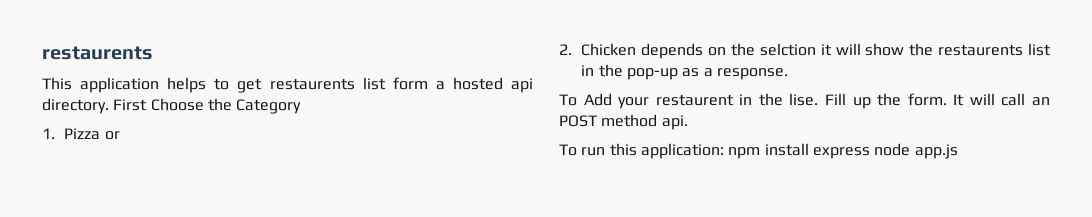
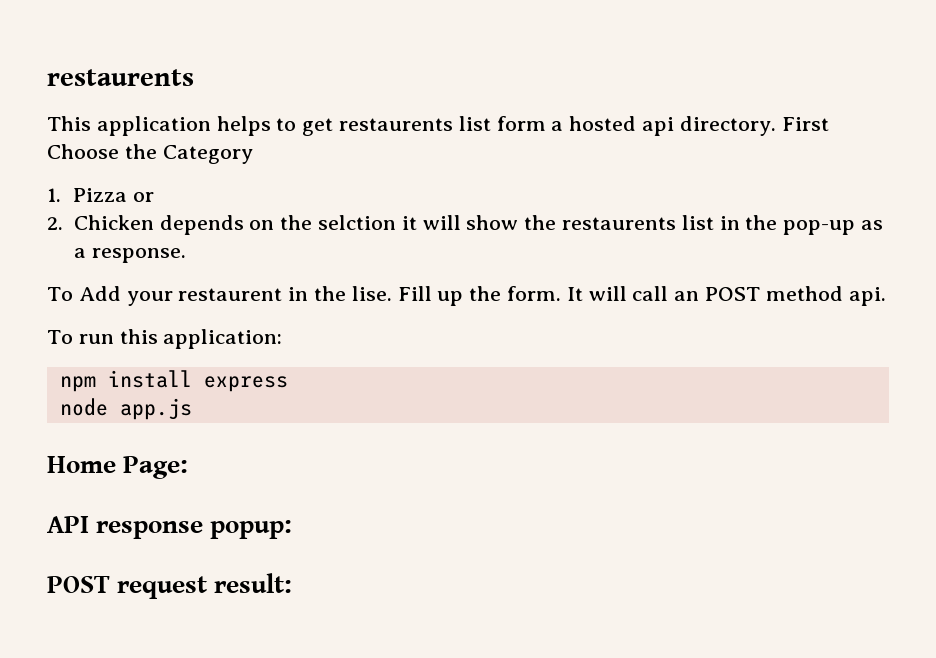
(724, 151) none -> (283, 339) //
(870, 153) none -> (288, 384) //
(958, 151) none -> [47,456,189,479] [47,516,293,539] [47,573,293,599] // Home Page: // API response popup: // POST request result:

